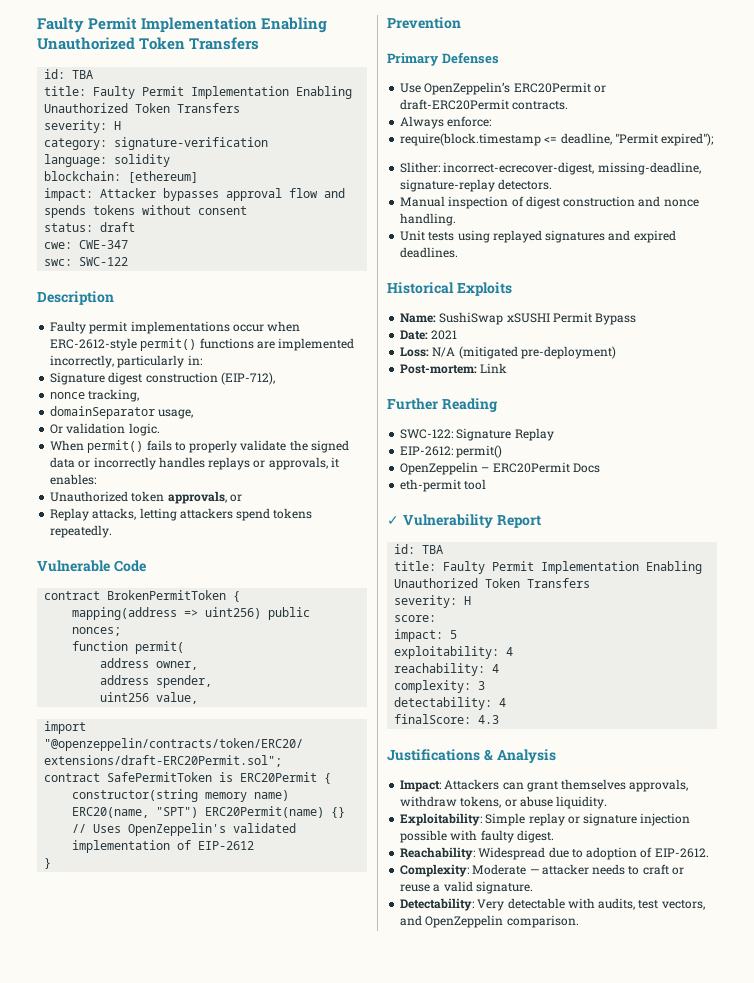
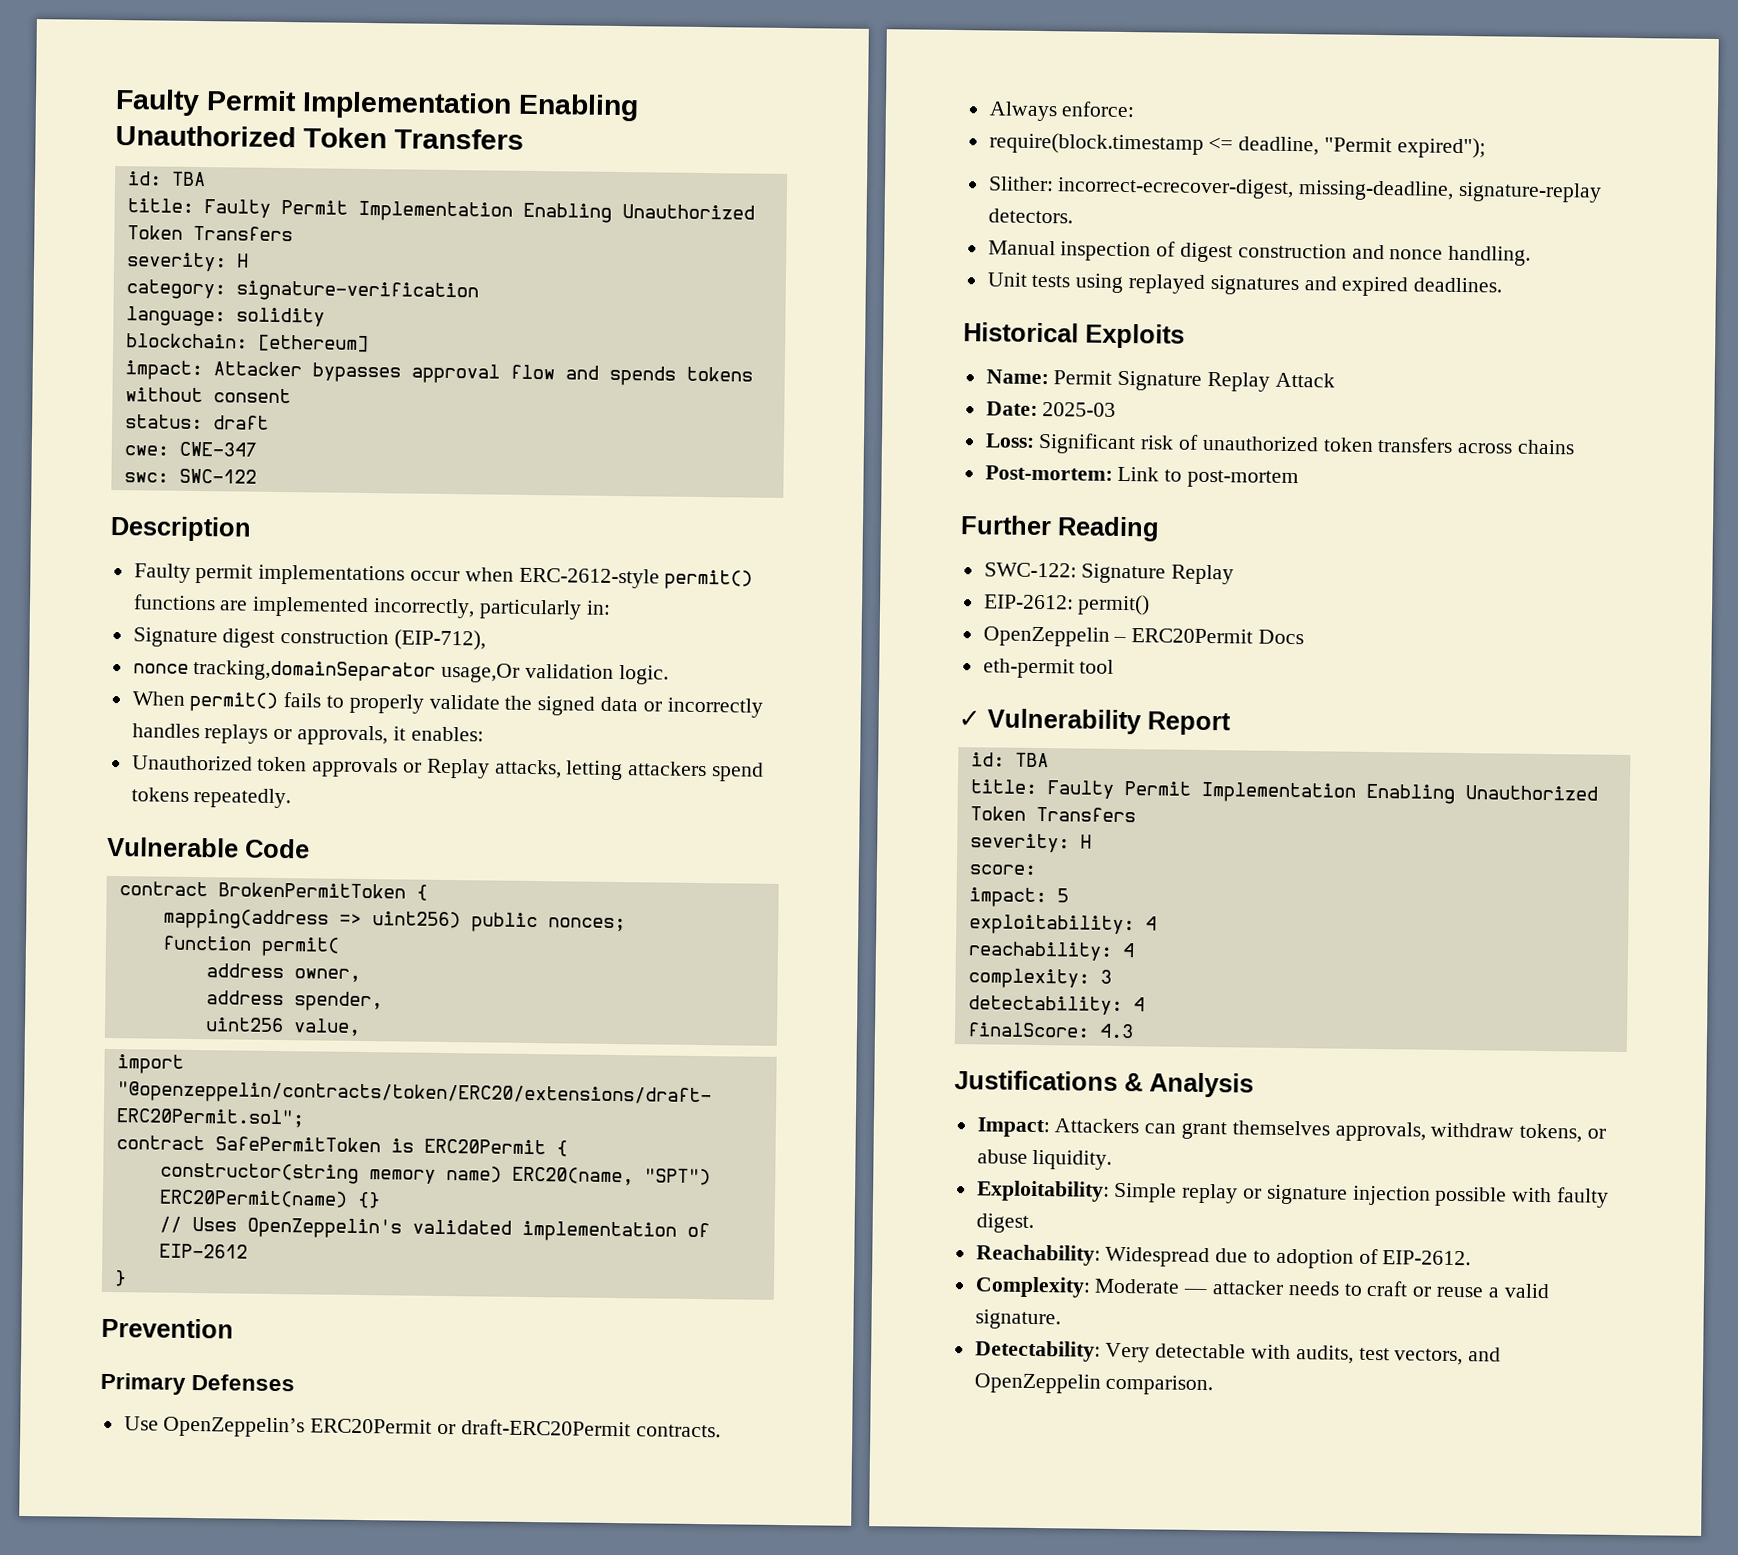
[88,389,140,402] [50,406,194,419] [50,424,64,434] tracking, // domainSeparator usage, // Or -> [193,659,521,683] tracking,domainSeparator usage,Or
[167,491,242,504] approvals, or // -> [311,757,423,778] approvals or
[439,312,637,325] SushiSwap xSUSHI Permit Bypass -> [1053,370,1335,392] Permit Signature Replay Attack
[431,330,458,340] 2021 -> [1042,402,1117,417] 2025-03
[432,346,616,359] N/A (mitigated pre-deployment) -> [1038,432,1576,455] Significant risk of unauthorized token transfers across chains
(508, 368) none -> [1164,469,1300,489] to post-mortem

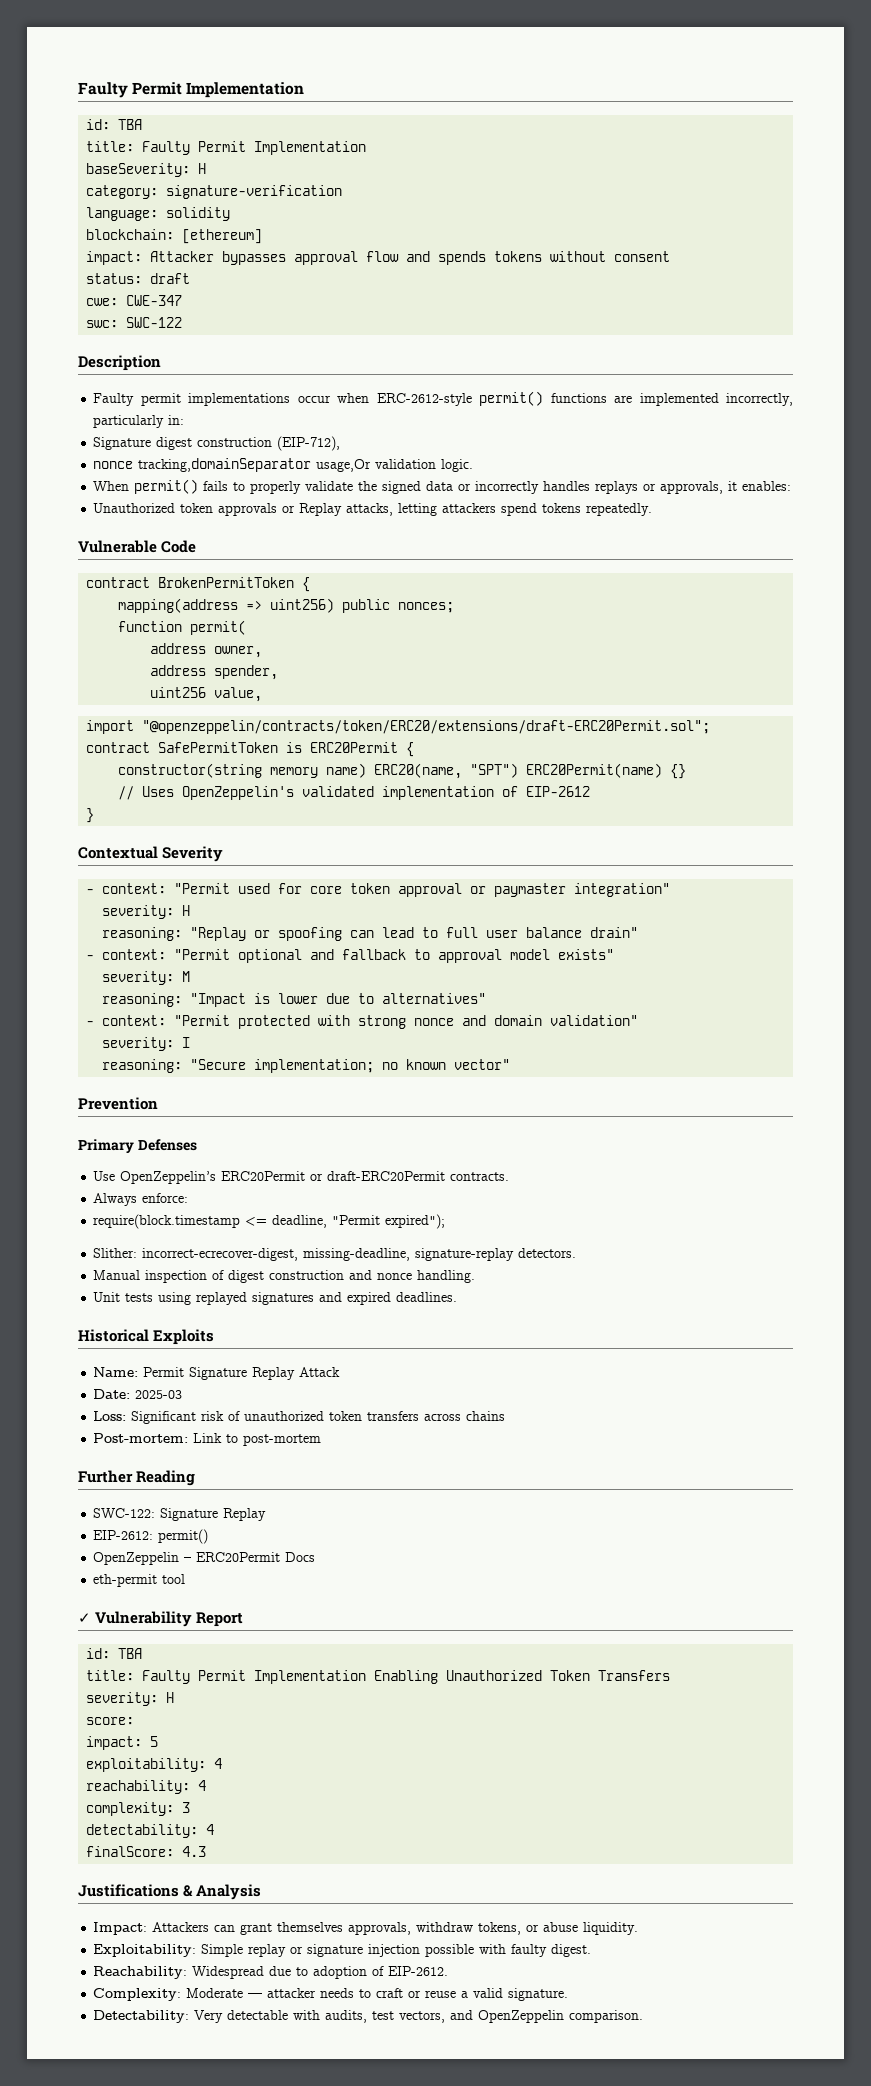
[115,89,639,122] [115,125,524,150] [126,171,206,187] [126,198,755,223] [126,225,293,242] [125,252,227,272] Faulty Permit Implementation Enabling Unauthorized Token Transfers // id: TBA // title: Faulty Permit Implementation Enabling Unauthorized Token Transfers // severity: -> [78,82,305,98] [86,119,143,130] [86,141,367,155] [86,163,191,177] Faulty Permit Implementation // id: TBA // title: Faulty Permit Implementation // baseSeverity:
(127, 1278) none -> [78,846,224,862] [86,883,671,897] [102,905,191,919] [102,927,639,941] [86,949,615,963] [102,971,191,985] [102,993,487,1007] [86,1015,639,1029] [102,1037,191,1051] [102,1059,511,1073] // Contextual Severity // - context: "Permit used for core token approval or paymaster integration" // severity: H // reasoning: "Replay or spoofing can lead to full user balance drain" // - context: "Permit optional and fallback to approval model exists" // severity: M // reasoning: "Impact is lower due to alternatives" // - context: "Permit protected with strong nonce and domain validation" // severity: I // reasoning: "Secure implementation; no known vector"

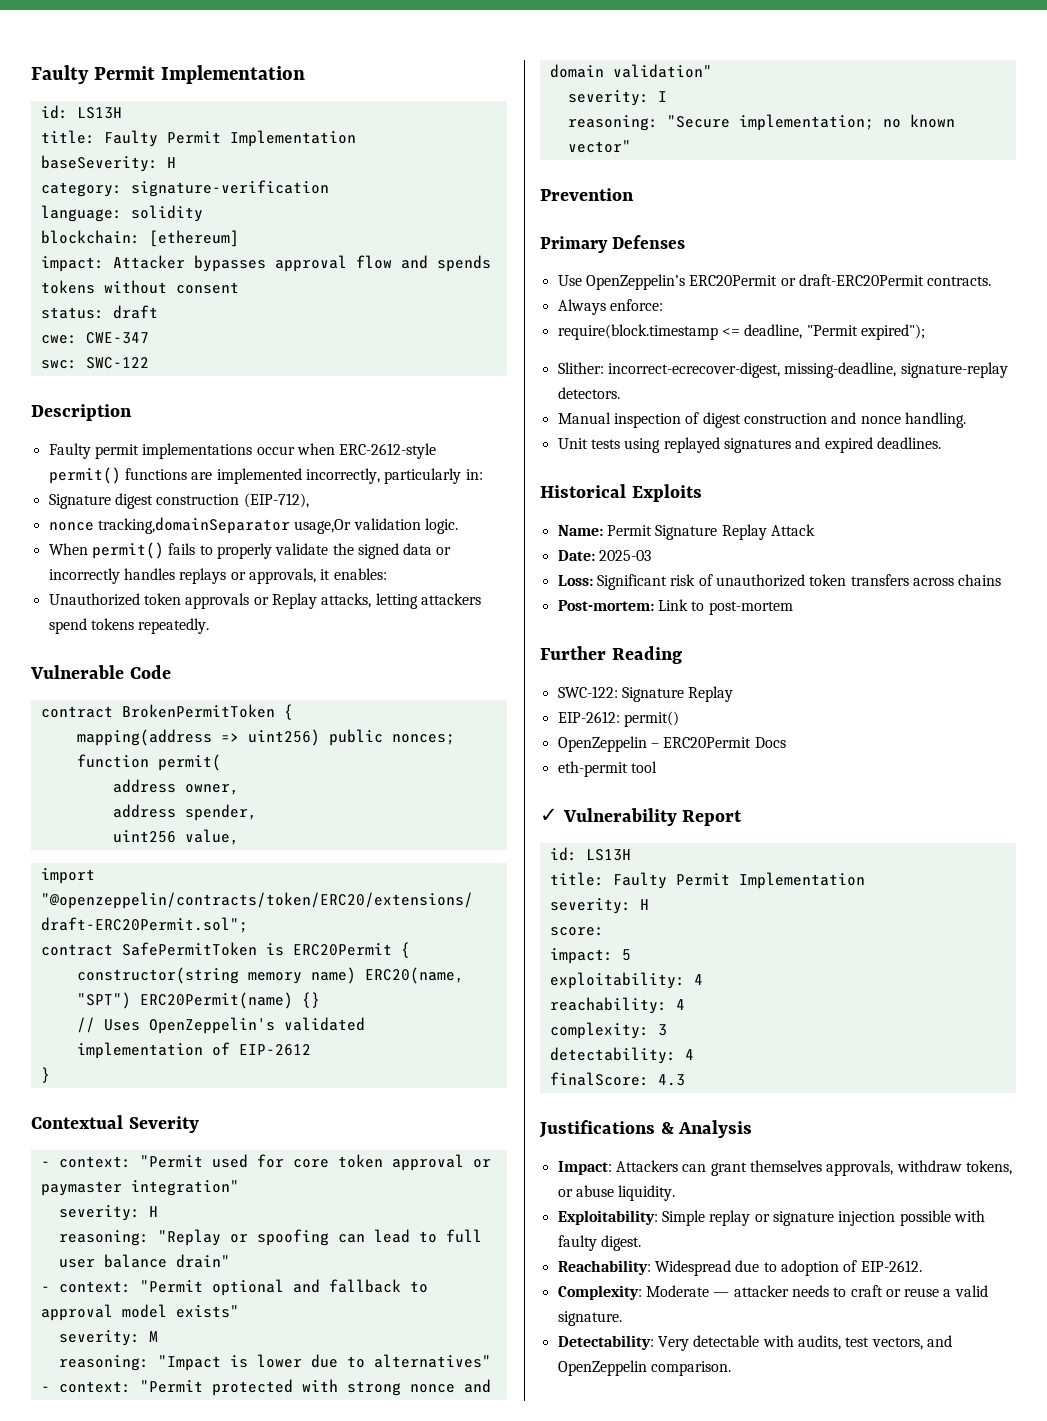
[118,119,143,130] TBA -> [76,107,122,119] LS13H
[118,1648,143,1659] [86,1670,671,1684] TBA // title: Faulty Permit Implementation Enabling Unauthorized Token Transfers -> [585,849,631,861] [549,872,865,889] LS13H // title: Faulty Permit Implementation

